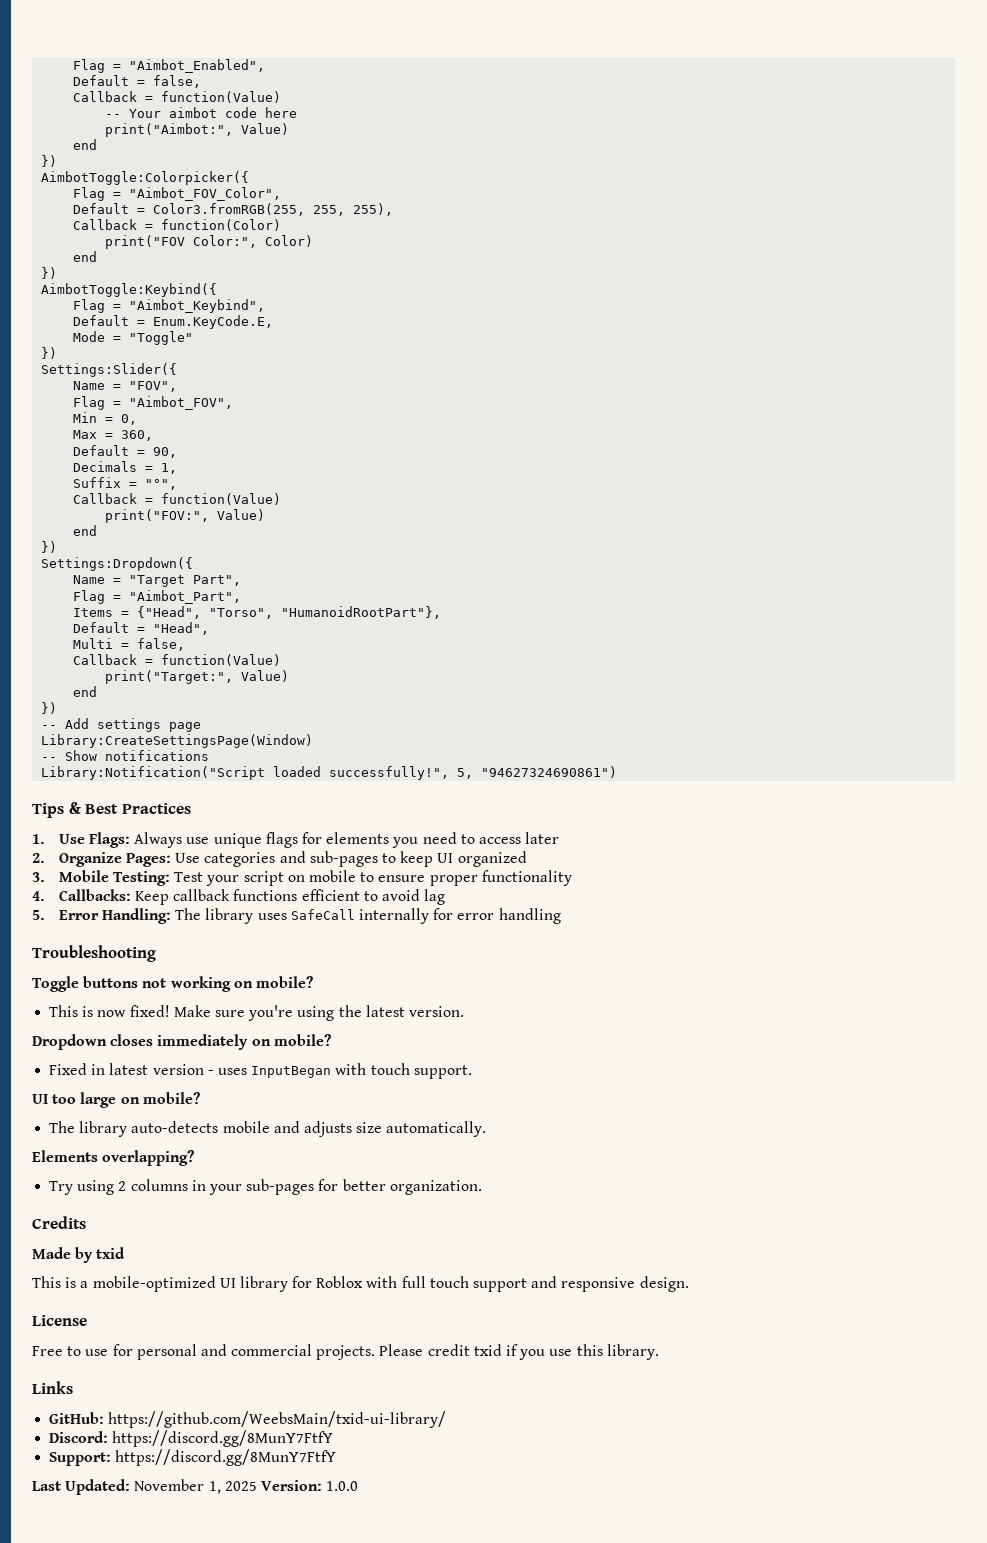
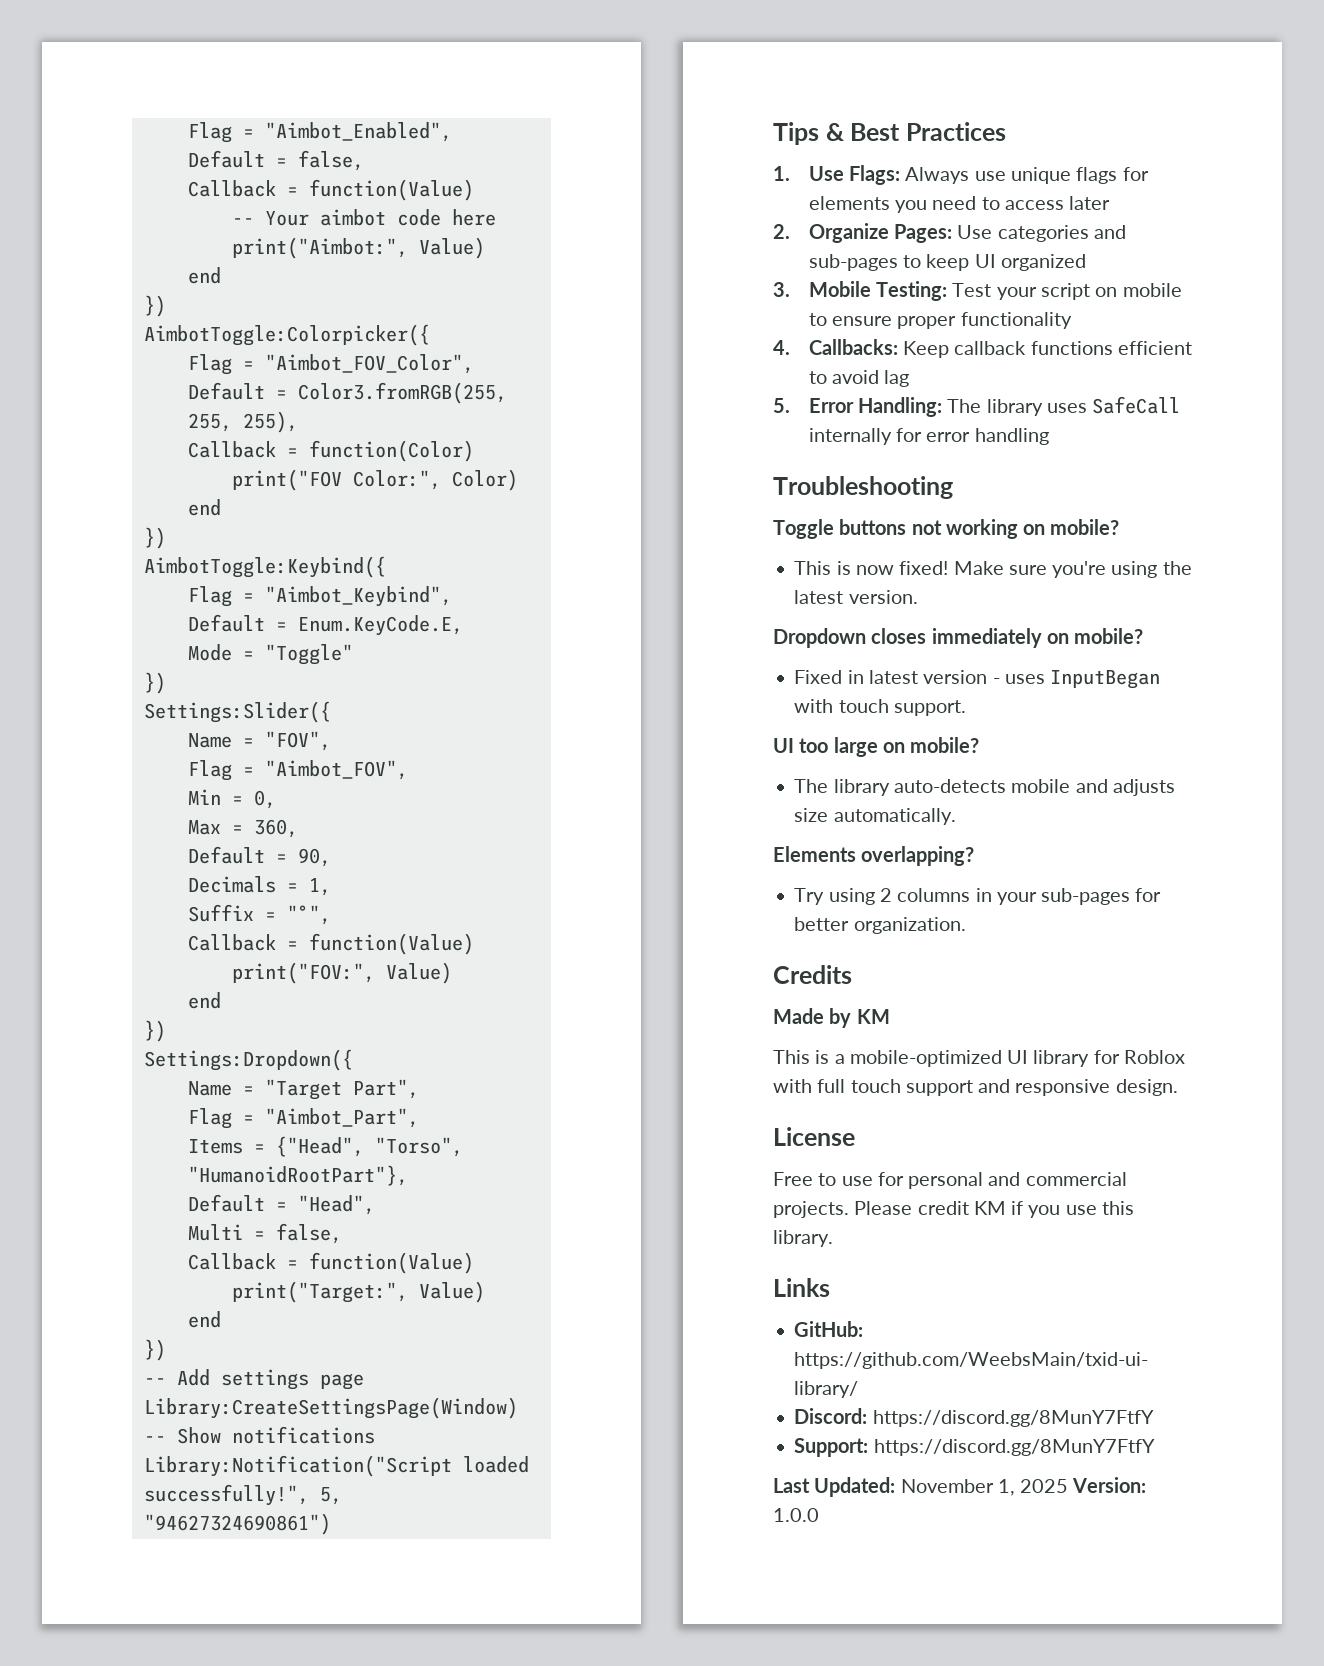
[96,1247,126,1259] txid -> [856,1009,890,1024] KM
[473,1344,502,1356] txid -> [973,1201,1006,1215] KM

